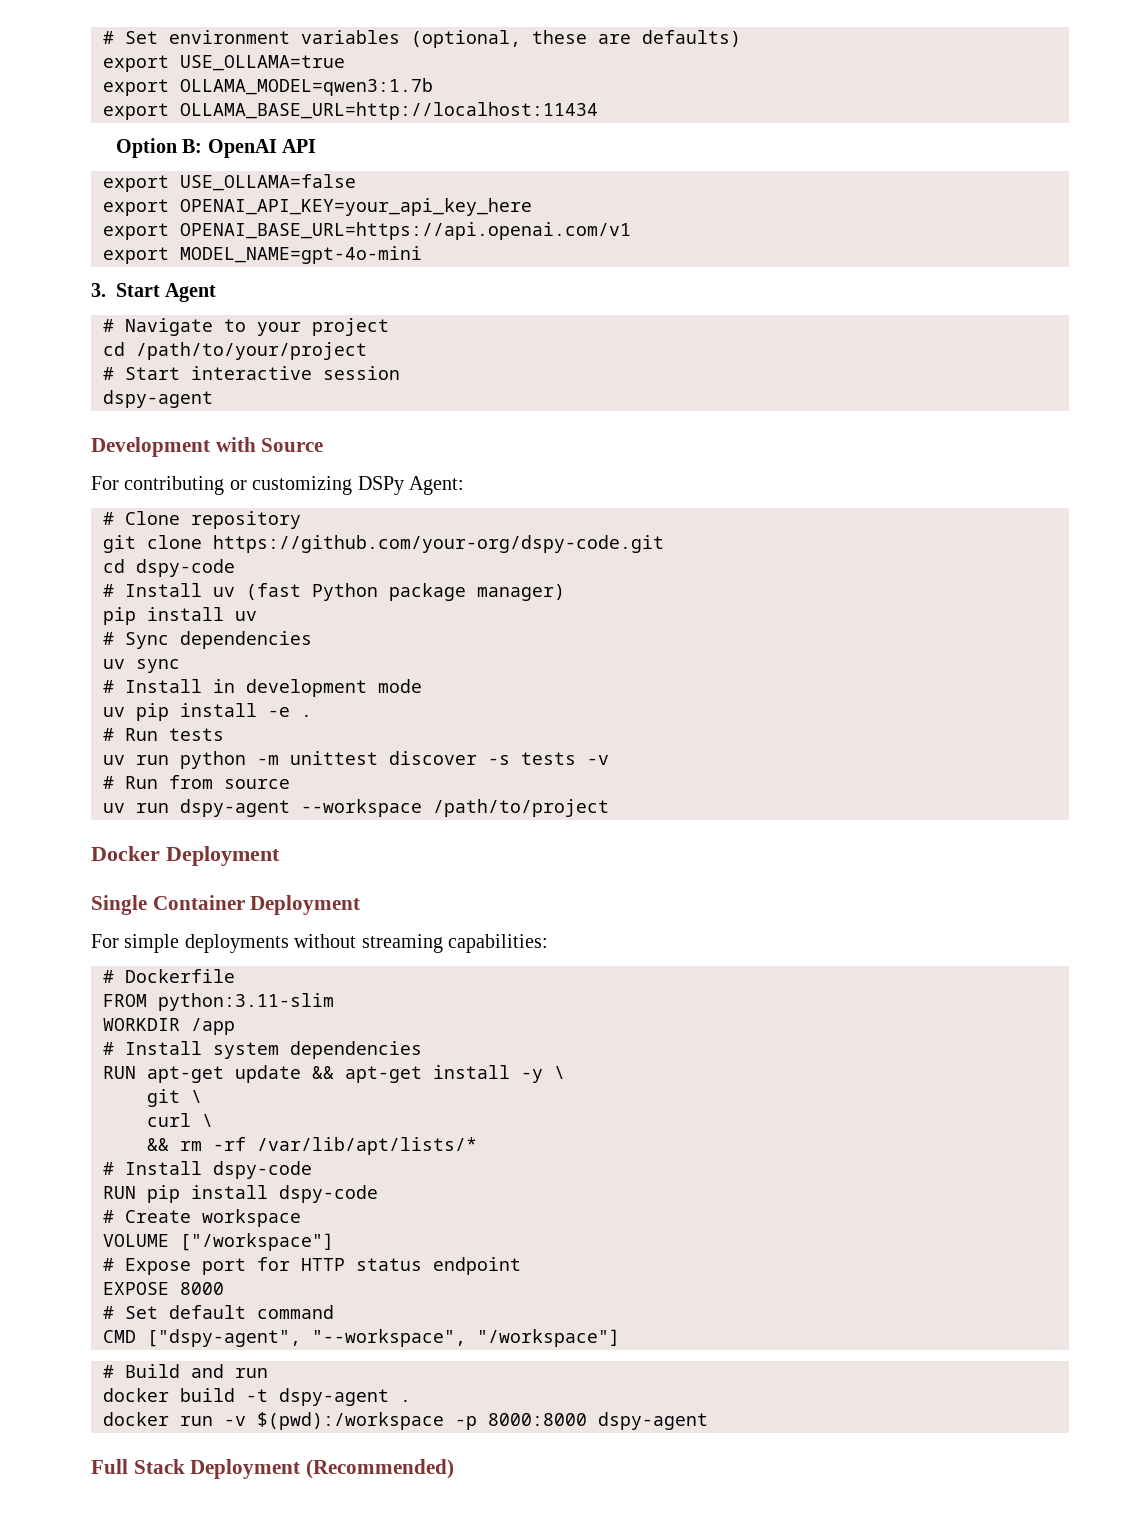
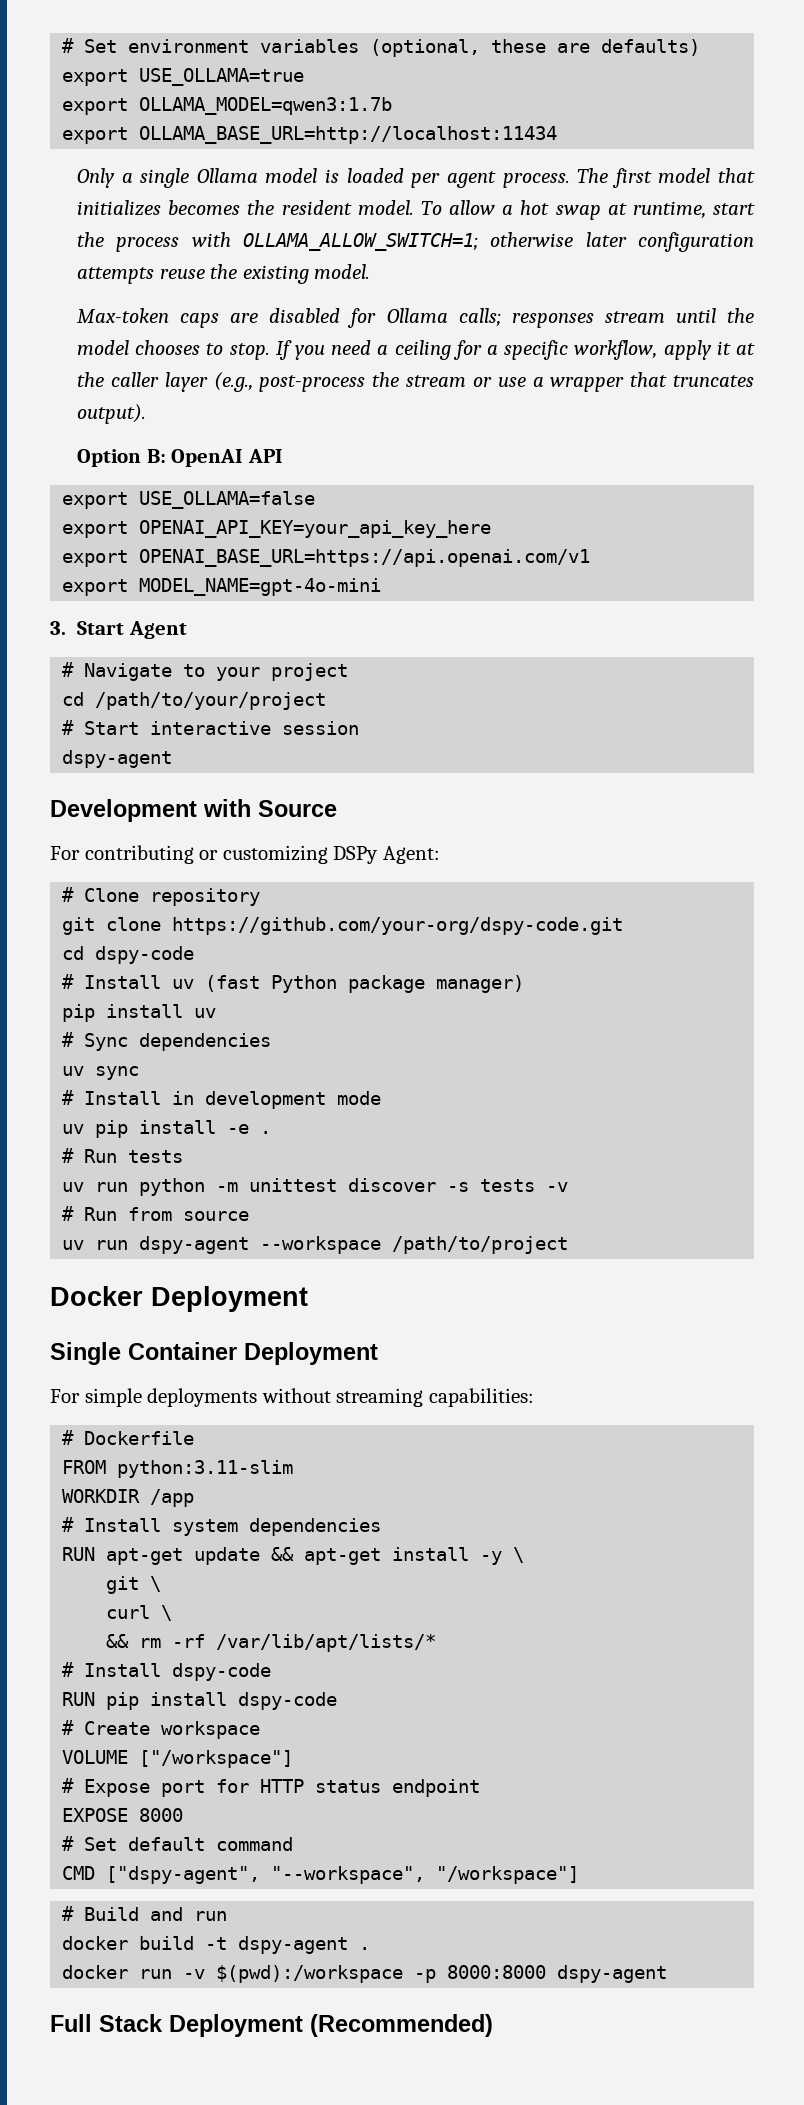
(598, 111) none -> [77,168,756,188] [77,200,755,220] [77,232,754,252] [77,264,371,284] [77,308,755,328] [77,340,756,360] [77,372,754,392] [77,404,147,424] // Only a single Ollama model is loaded per agent process. The first model that initializes becomes the resident model. To allow a hot swap at runtime, start the process with OLLAMA_ALLOW_SWITCH=1; otherwise later configuration attempts reuse the existing model. // Max-token caps are disabled for Ollama calls; responses stream until the model chooses to stop. If you need a ceiling for a specific workflow, apply it at the caller layer (e.g., post-process the stream or use a wrapper that truncates output).

